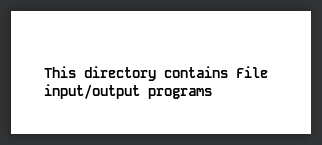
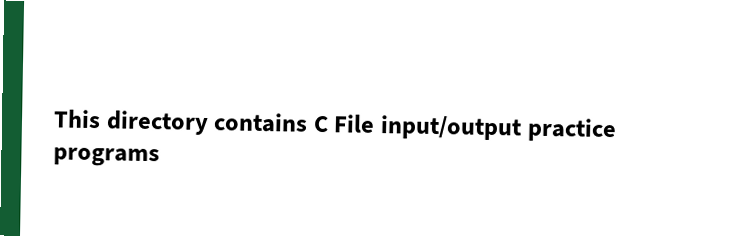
(228, 72) none -> [312,115,329,133] C
(140, 91) none -> [526,117,617,143] practice

